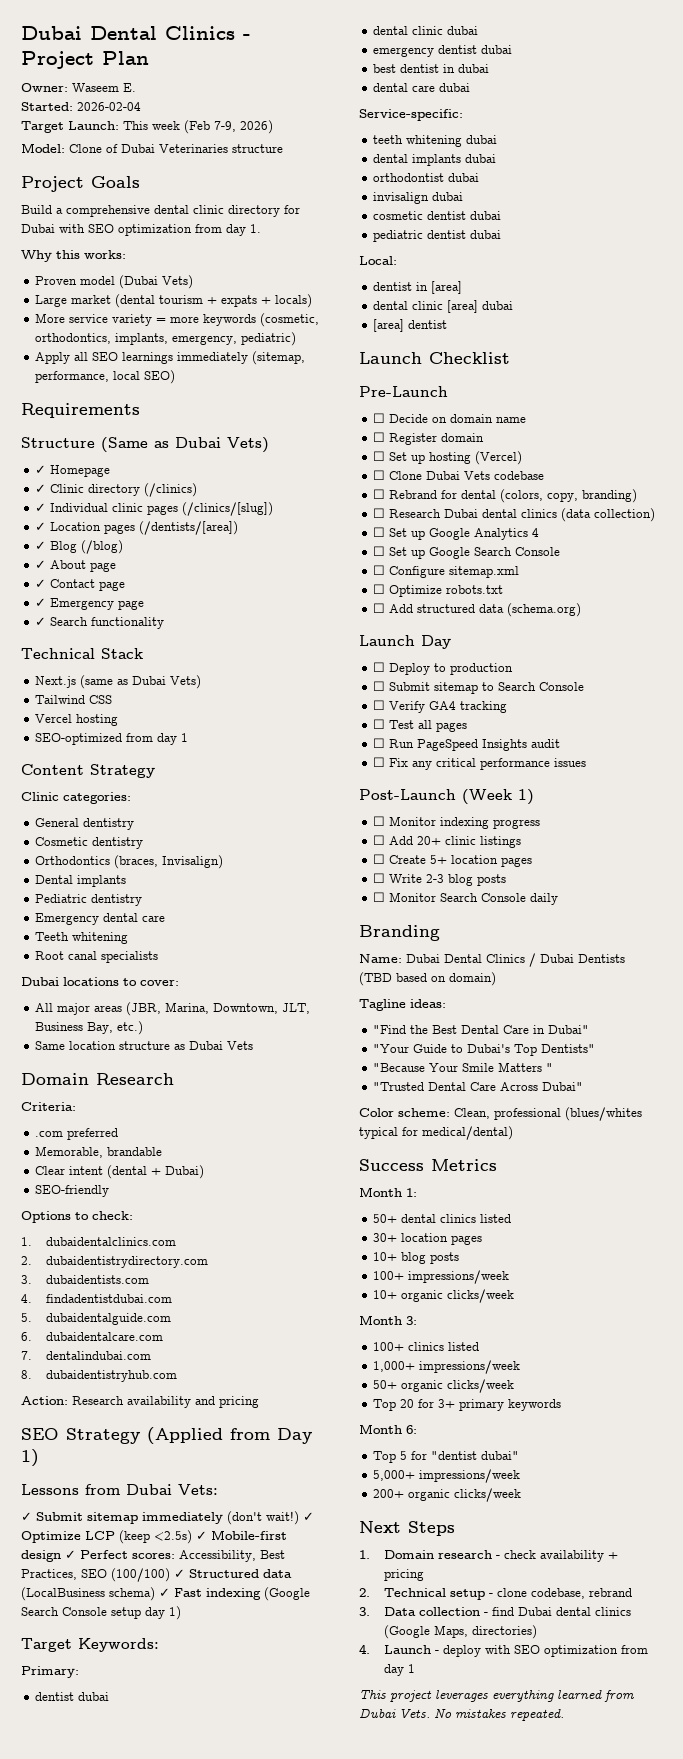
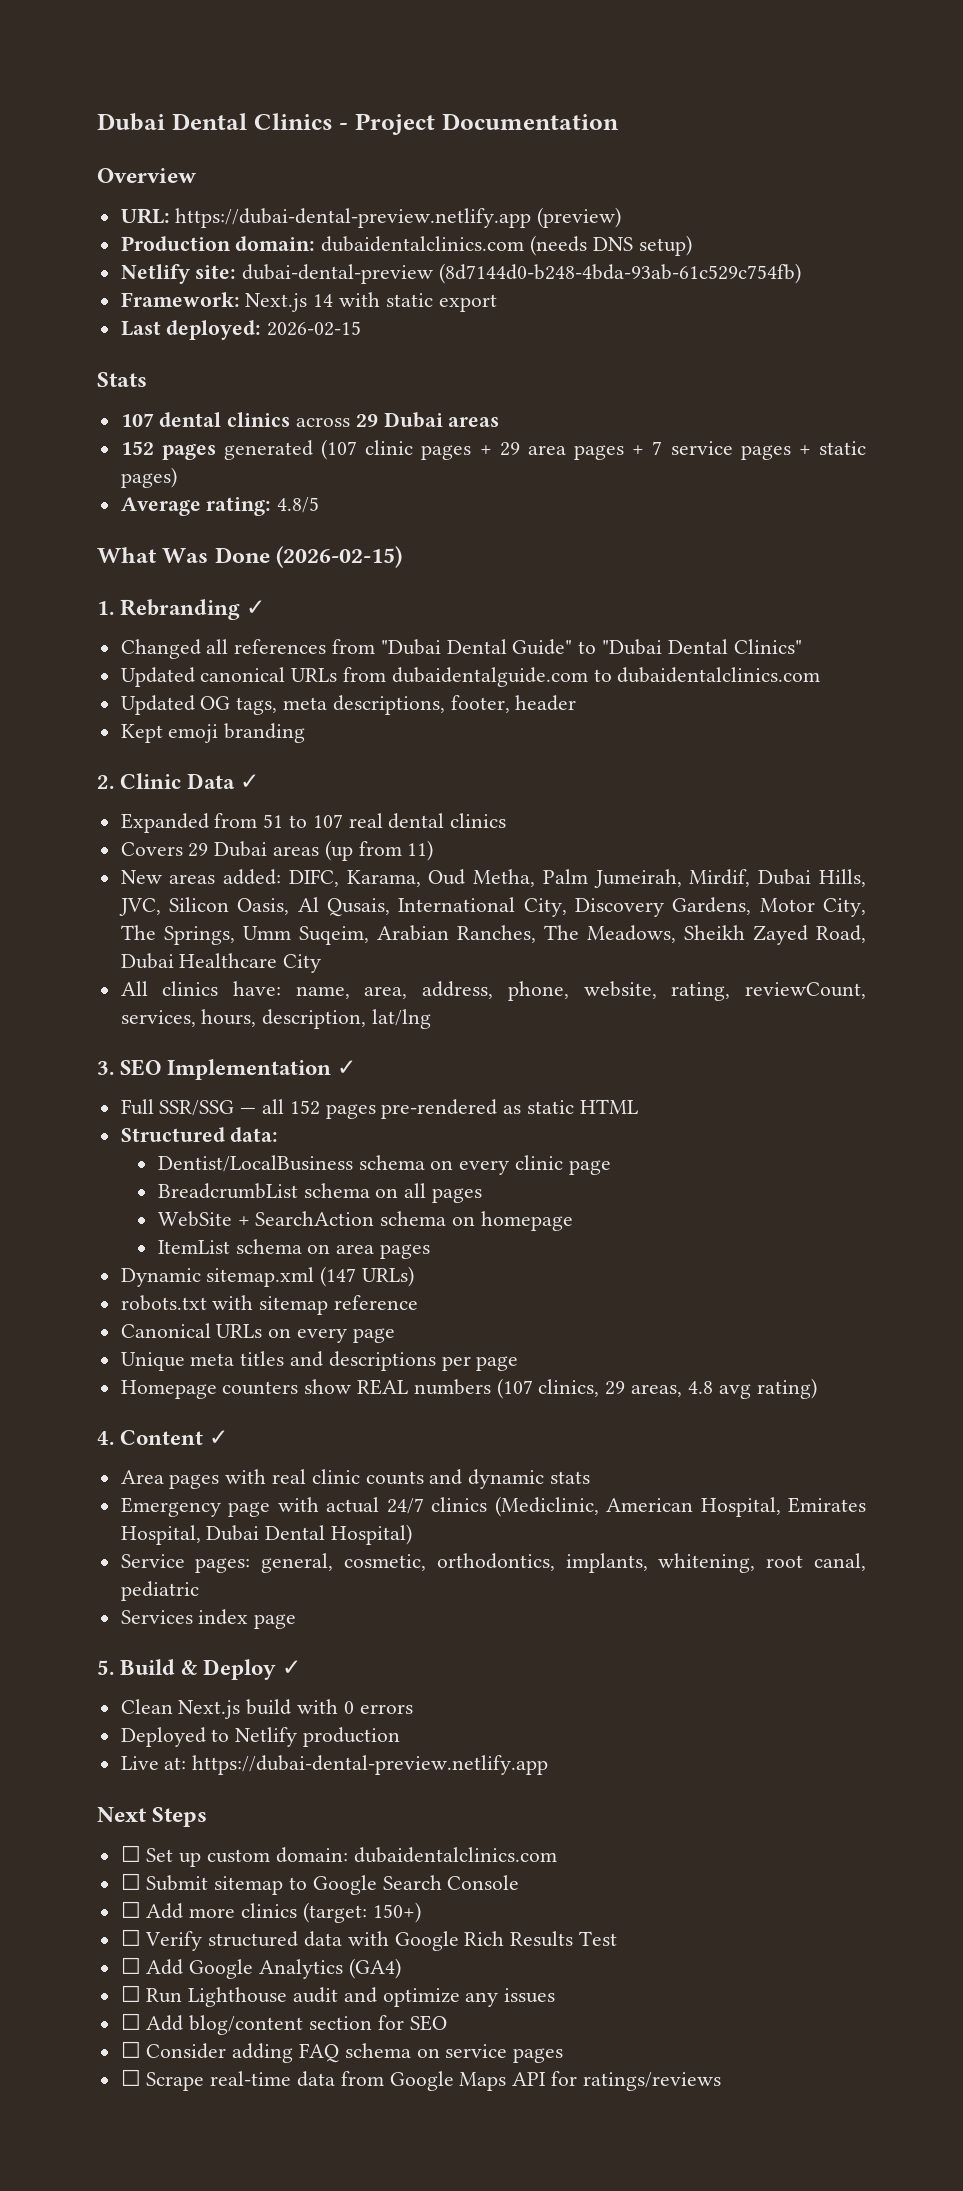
[102,51,149,65] [21,83,136,92] [21,102,141,111] [21,120,273,134] [21,143,283,153] [21,176,140,192] [21,205,300,217] [21,224,261,236] [21,250,126,262] [34,275,193,289] [34,294,312,308] [34,313,319,327] [34,332,296,346] [34,351,305,365] [34,370,175,384] [21,403,140,418] [21,437,269,453] [34,465,110,477] [34,483,197,497] [34,502,273,516] [34,521,238,535] [34,540,123,554] [34,560,116,572] [34,579,125,591] [34,598,144,610] [34,617,164,629] [21,648,143,659] [34,675,201,689] [34,695,112,704] [34,714,118,726] [34,733,188,745] [21,764,155,778] [21,792,131,804] [34,818,134,830] [34,837,143,849] [34,855,223,869] [34,875,126,887] [34,894,142,906] [34,913,165,925] [34,932,128,944] [34,951,158,963] [21,977,179,986] [34,1002,310,1016] [34,1021,143,1035] [34,1041,253,1050] [21,1073,174,1085] [21,1102,76,1111] [34,1128,118,1140] [34,1146,162,1158] [34,1165,204,1179] [34,1185,109,1197] [21,1211,133,1223] [21,1237,176,1246] [21,1256,208,1268] [21,1275,149,1284] [21,1294,172,1303] [21,1313,171,1325] [21,1332,163,1341] [21,1351,151,1360] [21,1370,177,1382] [21,1396,259,1408] [21,1427,312,1444] [21,1449,39,1467] [21,1484,218,1495] [21,1511,314,1525] [21,1530,287,1544] [21,1550,285,1562] [21,1568,292,1582] [21,1587,310,1601] [21,1606,181,1620] [21,1638,159,1652] [21,1666,79,1678] [34,1692,109,1701] [372,26,478,35] [372,45,512,57] [372,64,489,73] [372,83,470,92] [359,109,463,121] [372,135,497,147] [372,154,496,166] [372,173,479,182] [372,192,463,204] [372,211,501,220] [372,230,501,242] [359,256,397,265] [372,281,462,294] [372,300,513,313] [372,319,447,332] [359,352,510,364] [359,386,448,397] [372,413,526,423] [372,432,484,445] [372,451,522,465] [372,470,544,480] [372,489,637,503] [372,508,655,522] [372,527,539,540] [372,546,560,559] [372,565,519,578] [372,584,503,597] [372,603,581,617] [359,635,451,649] [372,662,513,675] [372,681,584,694] [372,700,507,713] [372,719,467,732] [372,738,560,751] [372,757,586,770] [359,789,534,805] [372,816,540,829] [372,835,521,848] [372,854,532,867] [372,873,506,886] [372,892,558,905] [359,925,440,941] [359,953,625,967] [359,972,496,986] [359,999,446,1011] [372,1025,589,1034] [372,1044,595,1056] [372,1062,553,1072] [372,1082,583,1091] [359,1107,642,1121] [359,1126,513,1140] [359,1159,497,1171] [359,1187,417,1197] [372,1214,511,1223] [372,1233,482,1245] [372,1252,459,1264] [372,1270,509,1284] [372,1289,514,1303] [359,1315,417,1325] [372,1342,479,1351] [372,1360,520,1374] [372,1379,514,1393] [372,1399,561,1411] [359,1424,417,1434] [372,1451,519,1463] [372,1469,520,1483] [372,1488,521,1502] [359,1521,455,1536] [359,1550,618,1562] [383,1569,424,1581] [359,1588,632,1600] [359,1607,631,1616] [383,1625,537,1639] [359,1644,648,1657] [383,1664,415,1676] [359,1690,634,1702] [359,1708,564,1721] Plan // Owner: Waseem E. // Started: 2026-02-04 // Target Launch: This week (Feb 7-9, 2026) // Model: Clone of Dubai Veterinaries structure // Project Goals // Build a comprehensive dental clinic directory for Dubai with SEO optimization from day 1. // Why this works: // Proven model (Dubai Vets) // Large market (dental tourism + expats + locals) // More service variety = more keywords (cosmetic, orthodontics, implants, emergency, pediatric) // Apply all SEO learnings immediately (sitemap, performance, local SEO) // Requirements // Structure (Same as Dubai Vets) // ✓ Homepage // ✓ Clinic directory (/clinics) // ✓ Individual clinic pages (/clinics/[slug]) // ✓ Location pages (/dentists/[area]) // ✓ Blog (/blog) // ✓ About page // ✓ Contact page // ✓ Emergency page // ✓ Search functionality // Technical Stack // Next.js (same as Dubai Vets) // Tailwind CSS // Vercel hosting // SEO-optimized from day 1 // Content Strategy // Clinic categories: // General dentistry // Cosmetic dentistry // Orthodontics (braces, Invisalign) // Dental implants // Pediatric dentistry // Emergency dental care // Teeth whitening // Root canal specialists // Dubai locations to cover: // All major areas (JBR, Marina, Downtown, JLT, Business Bay, etc.) // Same location structure as Dubai Vets // Domain Research // Criteria: // .com preferred // Memorable, brandable // Clear intent (dental + Dubai) // SEO-friendly // Options to check: // 1. dubaidentalclinics.com // 2. dubaidentistrydirectory.com // 3. dubaidentists.com // 4. findadentistdubai.com // 5. dubaidentalguide.com // 6. dubaidentalcare.com // 7. dentalindubai.com // 8. dubaidentistryhub.com // Action: Research availability and pricing // SEO Strategy (Applied from Day 1) // Lessons from Dubai Vets: // ✓ Submit sitemap immediately (don't wait!) ✓ Optimize LCP (keep <2.5s) ✓ Mobile-first design ✓ Perfect scores: Accessibility, Best Practices, SEO (100/100) ✓ Structured data (LocalBusiness schema) ✓ Fast indexing (Google Search Console setup day 1) // Target Keywords: // Primary: // dentist dubai // dental clinic dubai // emergency dentist dubai // best dentist in dubai // dental care dubai // Service-specific: // teeth whitening dubai // dental implants dubai // orthodontist dubai // invisalign dubai // cosmetic dentist dubai // pediatric dentist dubai // Local: // dentist in [area] // dental clinic [area] dubai // [area] dentist // Launch Checklist // Pre-Launch // ☐ Decide on domain name // ☐ Register domain // ☐ Set up hosting (Vercel) // ☐ Clone Dubai Vets codebase // ☐ Rebrand for dental (colors, copy, branding) // ☐ Research Dubai dental clinics (data collection) // ☐ Set up Google Analytics 4 // ☐ Set up Google Search Console // ☐ Configure sitemap.xml // ☐ Optimize robots.txt // ☐ Add structured data (schema.org) // Launch Day // ☐ Deploy to production // ☐ Submit sitemap to Search Console // ☐ Verify GA4 tracking // ☐ Test all pages // ☐ Run PageSpeed Insights audit // ☐ Fix any critical performance issues // Post-Launch (Week 1) // ☐ Monitor indexing progress // ☐ Add 20+ clinic listings // ☐ Create 5+ location pages // ☐ Write 2-3 blog posts // ☐ Monitor Search Console daily // Branding // Name: Dubai Dental Clinics / Dubai Dentists (TBD based on domain) // Tagline ideas: // "Find the Best Dental Care in Dubai" // "Your Guide to Dubai's Top Dentists" // "Because Your Smile Matters " // "Trusted Dental Care Across Dubai" // Color scheme: Clean, professional (blues/whites typical for medical/dental) // Success Metrics // Month 1: // 50+ dental clinics listed // 30+ location pages // 10+ blog posts // 100+ impressions/week // 10+ organic clicks/week // Month 3: // 100+ clinics listed // 1,000+ impressions/week // 50+ organic clicks/week // Top 20 for 3+ primary keywords // Month 6: // Top 5 for "dentist dubai" // 5,000+ impressions/week // 200+ organic clicks/week // Next Steps // 1. Domain research - check availability + pricing // 2. Technical setup - clone codebase, rebrand // 3. Data collection - find Dubai dental clinics (Google Maps, directories) // 4. Launch - deploy with SEO optimization from day 1 // This project leverages everything learned from Dubai Vets. No mistakes repeated. -> [441,113,619,130] [97,168,197,183] [120,207,622,228] [120,235,692,256] [120,263,802,284] [120,292,497,312] [120,320,362,340] [97,372,147,387] [120,412,500,428] [120,439,866,460] [120,467,177,488] [120,497,320,516] [97,546,403,568] [97,599,266,620] [120,639,802,659] [120,667,821,687] [120,695,577,715] [120,723,306,743] [97,773,260,789] [120,813,507,833] [120,840,434,861] [120,869,866,888] [118,897,866,917] [120,925,866,945] [120,953,322,973] [120,981,866,1001] [120,1009,432,1029] [97,1059,357,1080] [120,1099,638,1119] [120,1127,279,1142] [157,1155,611,1175] [157,1183,482,1203] [157,1211,573,1231] [157,1239,430,1259] [120,1266,415,1287] [120,1295,419,1315] [120,1323,395,1343] [120,1351,519,1371] [120,1378,817,1399] [97,1430,229,1445] [120,1469,591,1489] [120,1496,867,1517] [120,1524,413,1545] [120,1553,867,1573] [120,1581,199,1601] [120,1609,297,1629] [97,1659,302,1680] [120,1699,413,1719] [120,1727,401,1747] [120,1755,549,1775] [97,1807,208,1827] [120,1845,557,1867] [120,1873,520,1895] [120,1901,421,1923] [120,1929,618,1951] [120,1957,401,1979] [120,1985,556,2007] [120,2013,447,2035] [120,2041,564,2063] [120,2069,721,2091] Documentation // Overview // URL: https://dubai-dental-preview.netlify.app (preview) // Production domain: dubaidentalclinics.com (needs DNS setup) // Netlify site: dubai-dental-preview (8d7144d0-b248-4bda-93ab-61c529c754fb) // Framework: Next.js 14 with static export // Last deployed: 2026-02-15 // Stats // 107 dental clinics across 29 Dubai areas // 152 pages generated (107 clinic pages + 29 area pages + 7 service pages + static pages) // Average rating: 4.8/5 // What Was Done (2026-02-15) // 1. Rebranding ✓ // Changed all references from "Dubai Dental Guide" to "Dubai Dental Clinics" // Updated canonical URLs from dubaidentalguide.com to dubaidentalclinics.com // Updated OG tags, meta descriptions, footer, header // Kept emoji branding // 2. Clinic Data ✓ // Expanded from 51 to 107 real dental clinics // Covers 29 Dubai areas (up from 11) // New areas added: DIFC, Karama, Oud Metha, Palm Jumeirah, Mirdif, Dubai Hills, JVC, Silicon Oasis, Al Qusais, International City, Discovery Gardens, Motor City, The Springs, Umm Suqeim, Arabian Ranches, The Meadows, Sheikh Zayed Road, Dubai Healthcare City // All clinics have: name, area, address, phone, website, rating, reviewCount, services, hours, description, lat/lng // 3. SEO Implementation ✓ // Full SSR/SSG — all 152 pages pre-rendered as static HTML // Structured data: // Dentist/LocalBusiness schema on every clinic page // BreadcrumbList schema on all pages // WebSite + SearchAction schema on homepage // ItemList schema on area pages // Dynamic sitemap.xml (147 URLs) // robots.txt with sitemap reference // Canonical URLs on every page // Unique meta titles and descriptions per page // Homepage counters show REAL numbers (107 clinics, 29 areas, 4.8 avg rating) // 4. Content ✓ // Area pages with real clinic counts and dynamic stats // Emergency page with actual 24/7 clinics (Mediclinic, American Hospital, Emirates Hospital, Dubai Dental Hospital) // Service pages: general, cosmetic, orthodontics, implants, whitening, root canal, pediatric // Services index page // 5. Build & Deploy ✓ // Clean Next.js build with 0 errors // Deployed to Netlify production // Live at: https://dubai-dental-preview.netlify.app // Next Steps // ☐ Set up custom domain: dubaidentalclinics.com // ☐ Submit sitemap to Google Search Console // ☐ Add more clinics (target: 150+) // ☐ Verify structured data with Google Rich Results Test // ☐ Add Google Analytics (GA4) // ☐ Run Lighthouse audit and optimize any issues // ☐ Add blog/content section for SEO // ☐ Consider adding FAQ schema on service pages // ☐ Scrape real-time data from Google Maps API for ratings/reviews

